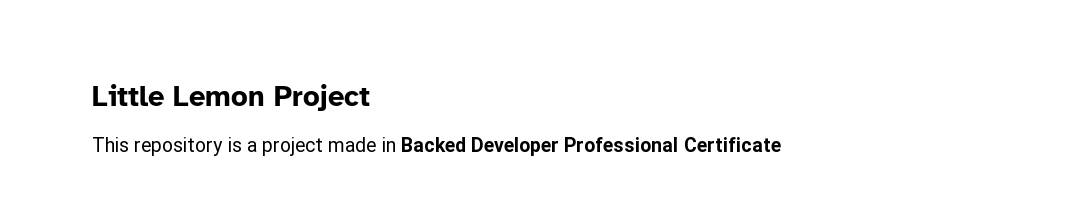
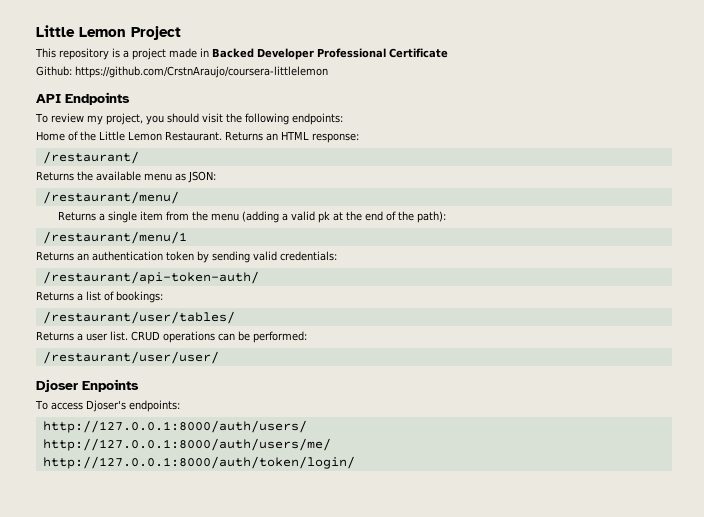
(781, 144) none -> [36,66,328,78] [36,92,130,105] [35,113,343,125] [36,131,359,143] [42,151,139,164] [36,171,216,183] [42,191,179,204] [57,211,446,223] [42,231,187,244] [36,251,337,263] [42,271,259,284] [36,291,163,303] [42,311,235,324] [36,331,307,343] [42,351,219,364] [36,379,139,392] [35,400,180,412] [42,420,307,433] [42,438,331,451] [42,456,355,469] // Github: https://github.com/CrstnAraujo/coursera-littlelemon // API Endpoints // To review my project, you should visit the following endpoints: // Home of the Little Lemon Restaurant. Returns an HTML response: // /restaurant/ // Returns the available menu as JSON: // /restaurant/menu/ // Returns a single item from the menu (adding a valid pk at the end of the path): // /restaurant/menu/1 // Returns an authentication token by sending valid credentials: // /restaurant/api-token-auth/ // Returns a list of bookings: // /restaurant/user/tables/ // Returns a user list. CRUD operations can be performed: // /restaurant/user/user/ // Djoser Enpoints // To access Djoser's endpoints: // http://127.0.0.1:8000/auth/users/ // http://127.0.0.1:8000/auth/users/me/ // http://127.0.0.1:8000/auth/token/login/

